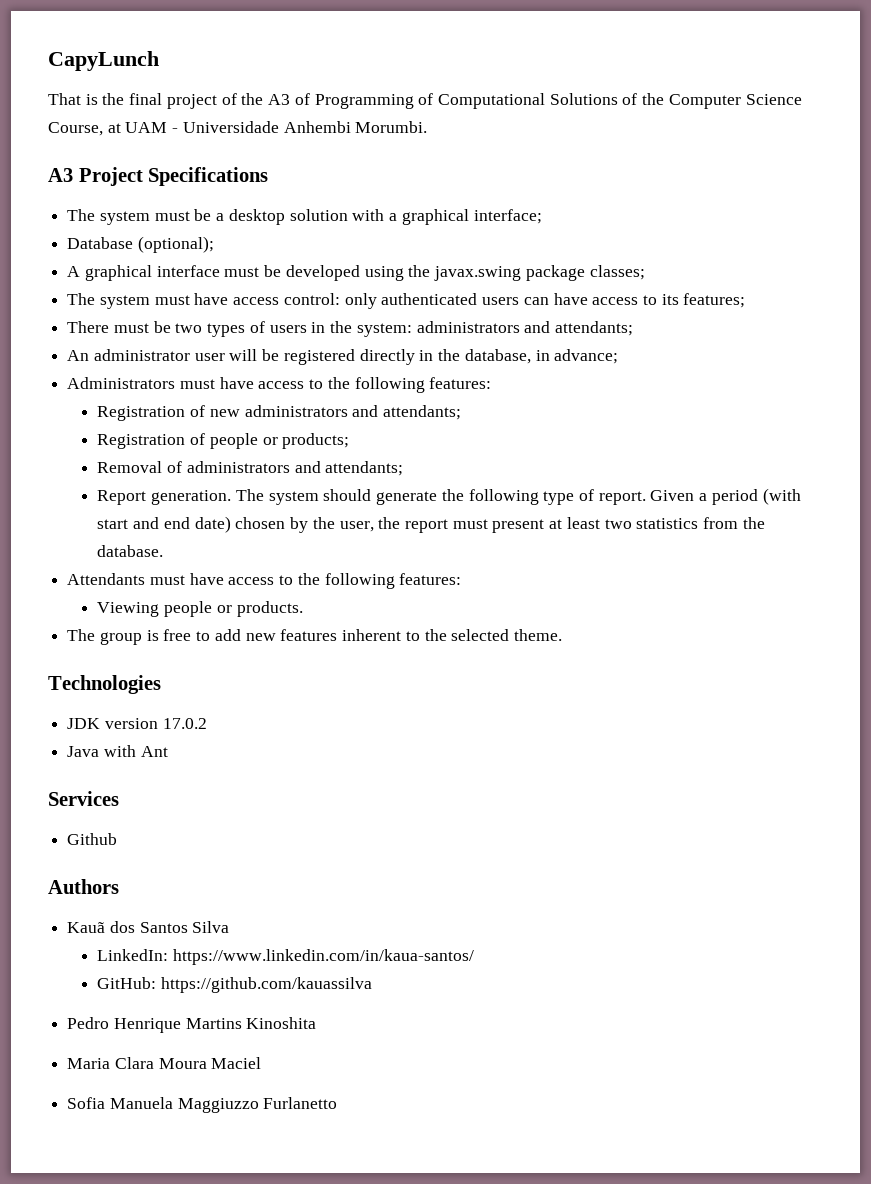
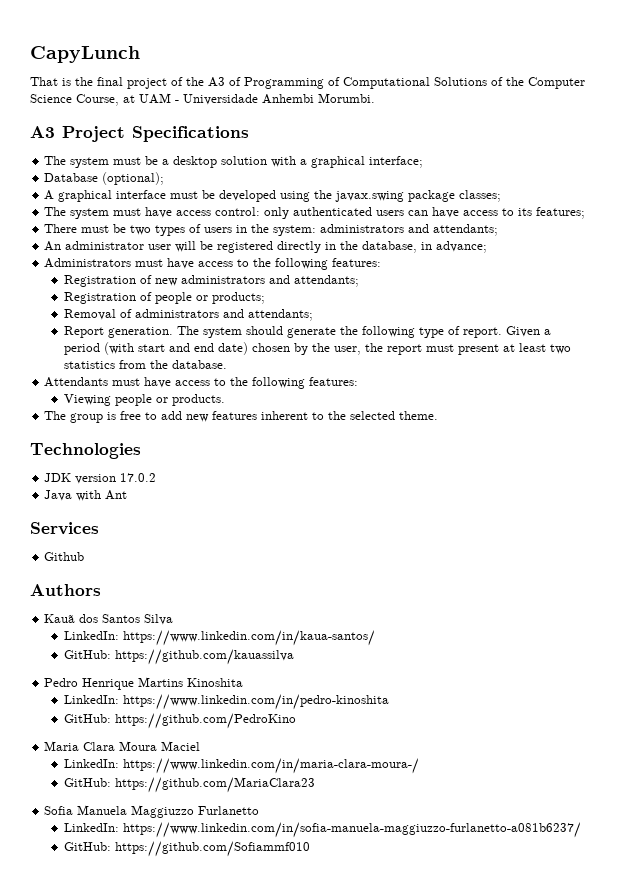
(317, 1023) none -> [63,694,389,710] [63,713,296,729] // LinkedIn: https://www.linkedin.com/in/pedro-kinoshita // GitHub: https://github.com/PedroKino
(262, 1063) none -> [63,758,419,774] [63,777,315,793] // LinkedIn: https://www.linkedin.com/in/maria-clara-moura-/ // GitHub: https://github.com/MariaClara23
(338, 1103) none -> [63,822,581,838] [63,841,310,857] // LinkedIn: https://www.linkedin.com/in/sofia-manuela-maggiuzzo-furlanetto-a081b6237/ // GitHub: https://github.com/Sofiammf010

